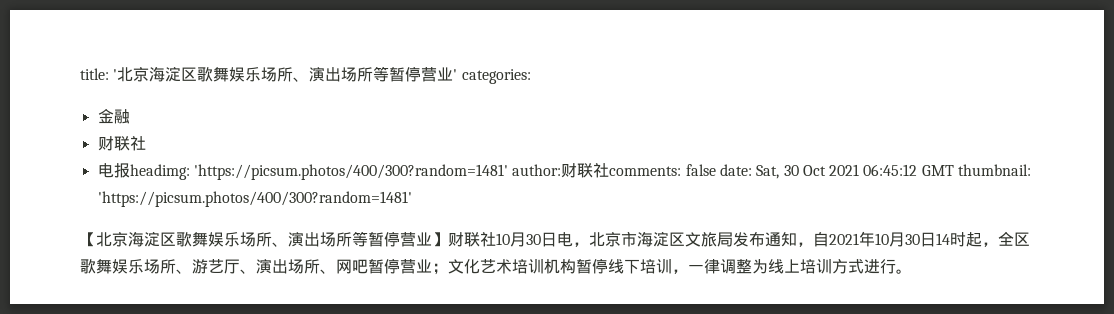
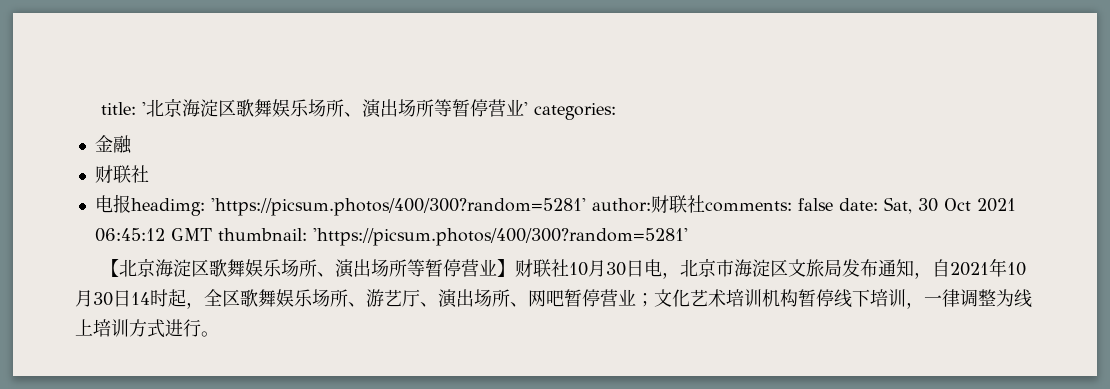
[193,164,508,180] 'https://picsum.photos/400/300?random=1481' -> [210,198,586,216] 'https://picsum.photos/400/300?random=5281'
[97,191,412,207] 'https://picsum.photos/400/300?random=1481' -> [312,228,688,246] 'https://picsum.photos/400/300?random=5281'

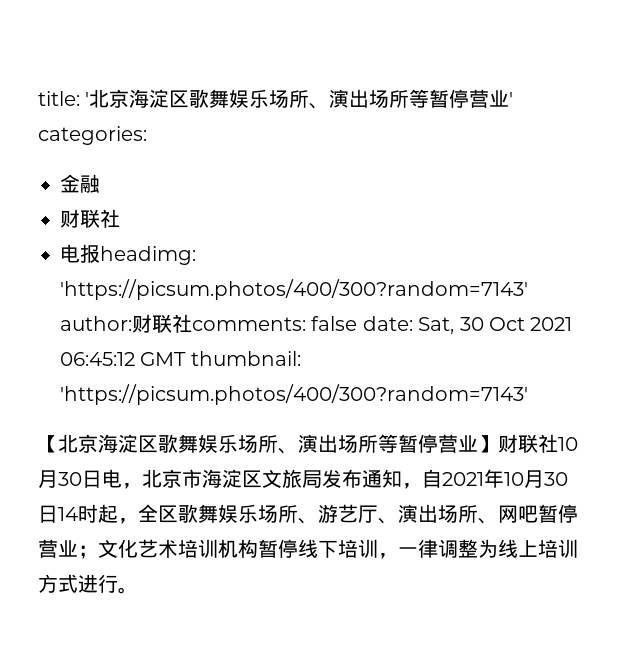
[210,198,586,216] 'https://picsum.photos/400/300?random=5281' -> [60,279,528,300] 'https://picsum.photos/400/300?random=7143'
[312,228,688,246] 'https://picsum.photos/400/300?random=5281' -> [60,384,528,405] 'https://picsum.photos/400/300?random=7143'

